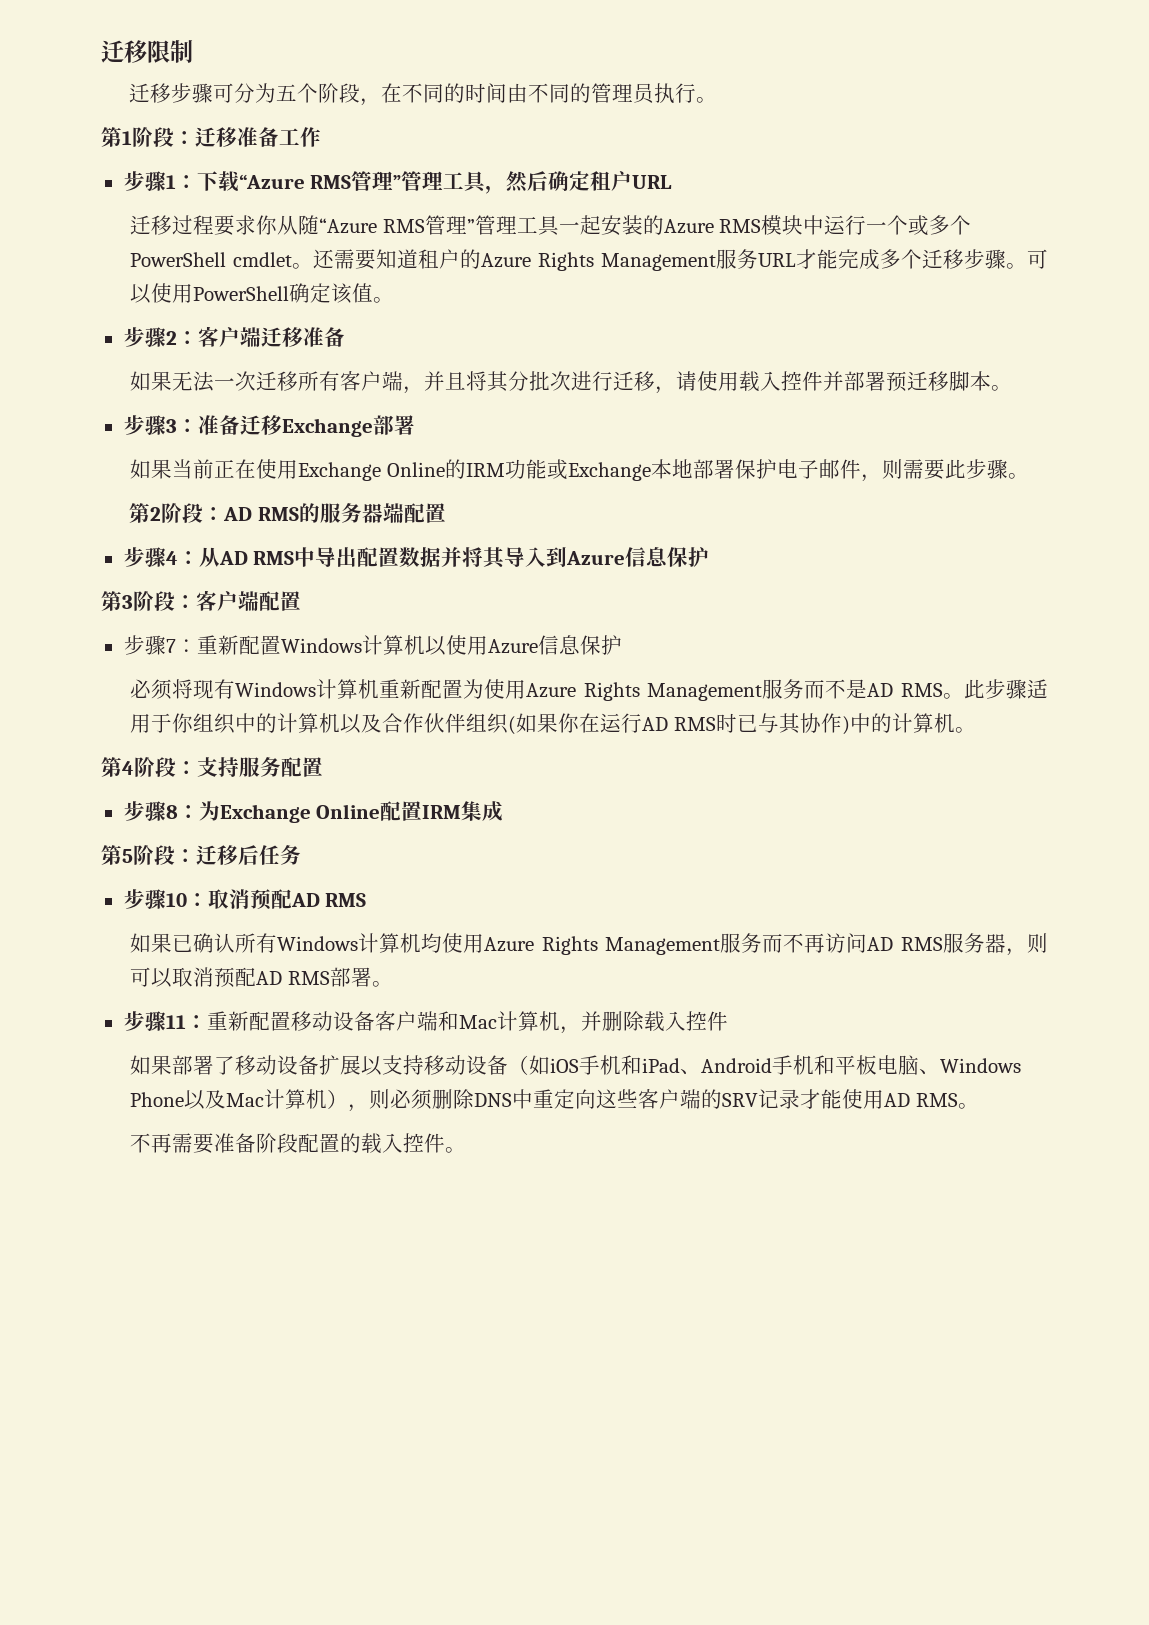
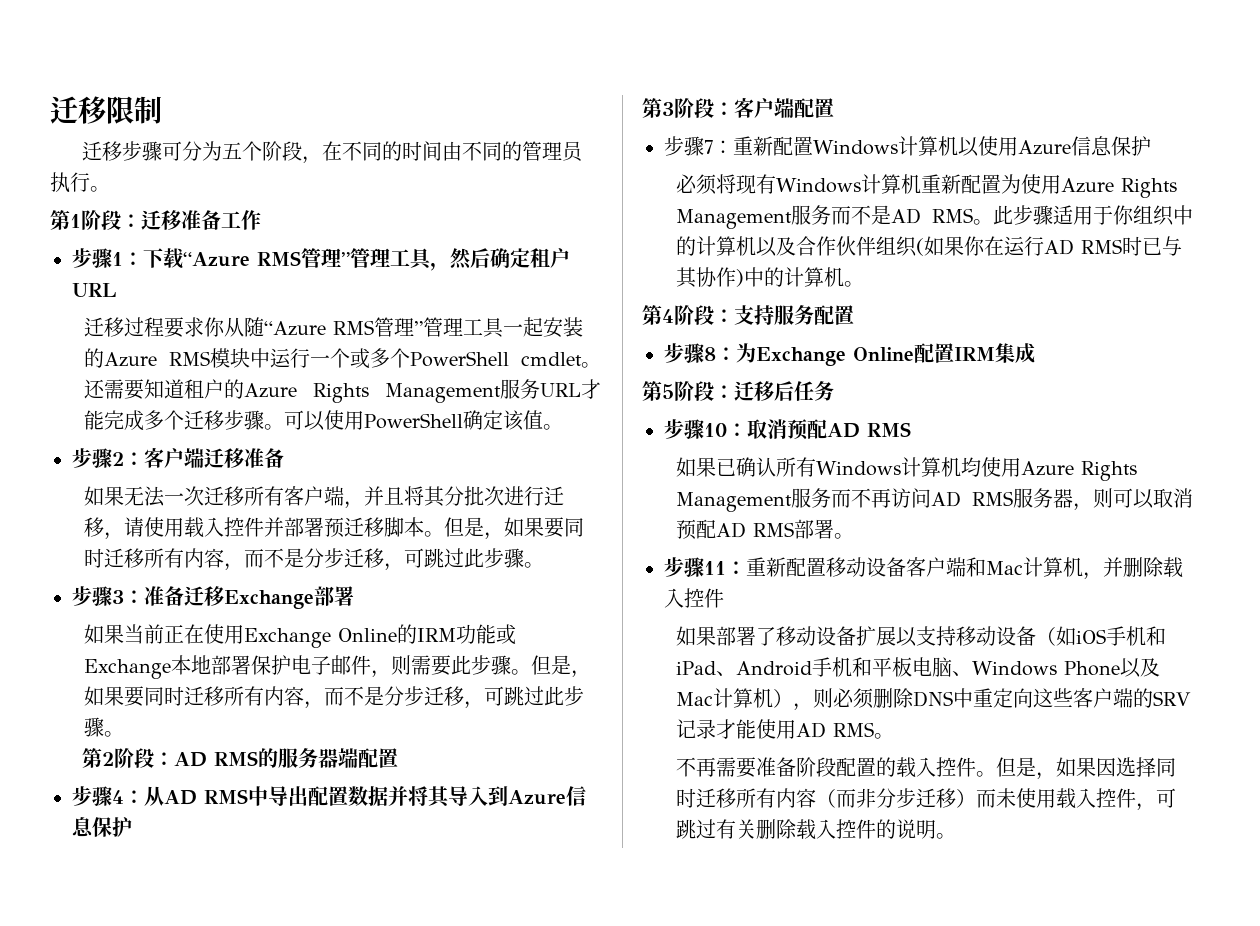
(1013, 388) none -> [443,517,584,540] [83,548,544,571] 但是，如果要同时迁移所有内容，而不是分步迁移，可跳过此步骤。
(1029, 476) none -> [530,655,591,678] [83,686,584,709] [83,717,124,737] 但是，如果要同时迁移所有内容，而不是分步迁移，可跳过此步骤。
(467, 1150) none -> [995,757,1176,780] [675,788,1176,811] [675,819,956,840] 但是，如果因选择同时迁移所有内容（而非分步迁移）而未使用载入控件，可跳过有关删除载入控件的说明。

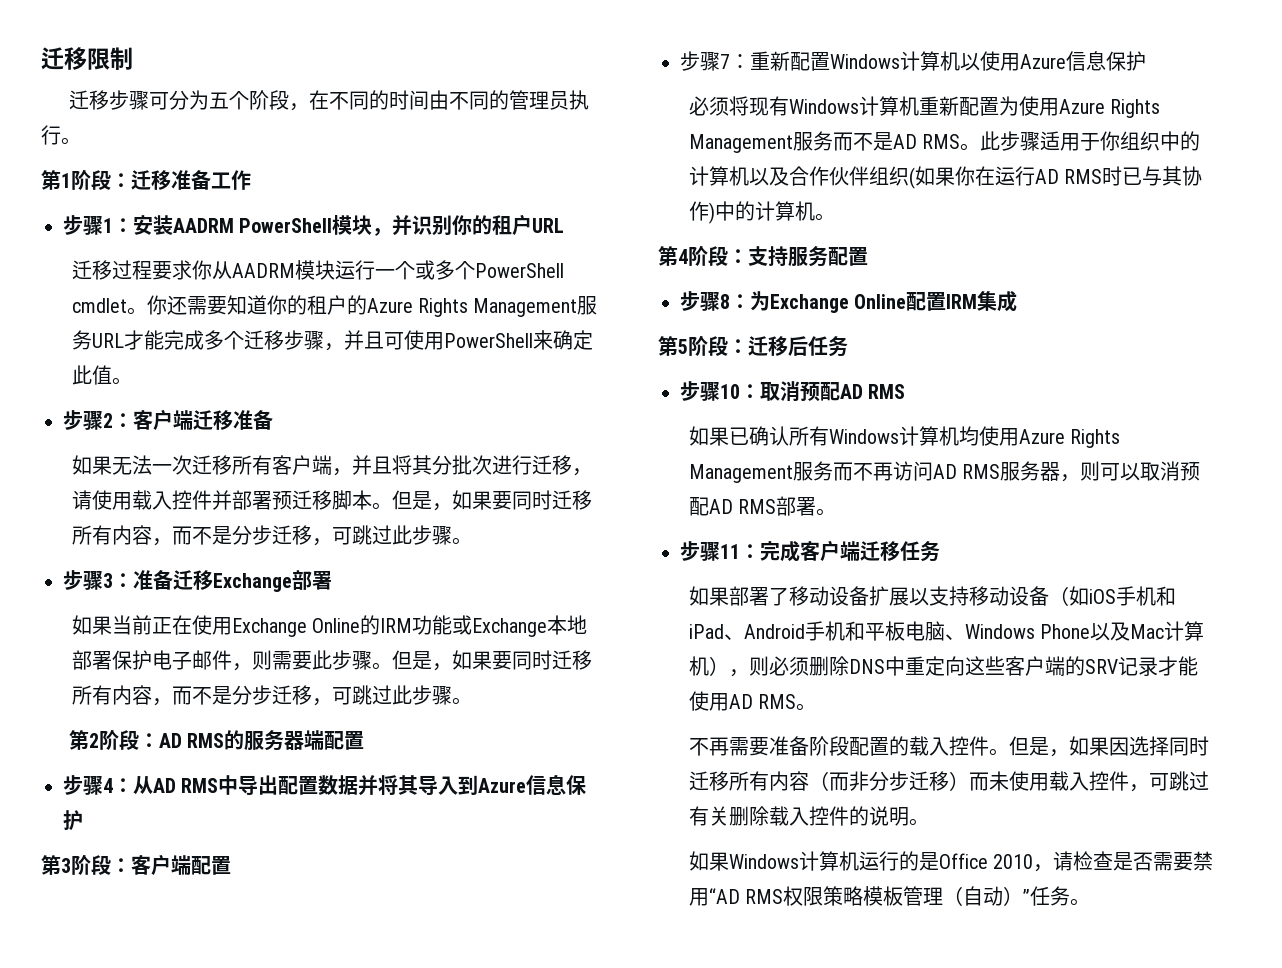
[143,248,530,271] 下载“Azure RMS管理”管理工具，然后确定 -> [133,215,493,236] 安装AADRM PowerShell模块，并识别你的
[243,317,583,338] [83,348,270,368] 随“Azure RMS管理”管理工具一起安装的Azure RMS模块中 -> [231,260,335,280] AADRM模块
(601, 365) none -> [146,295,167,315] 你
(184, 389) none -> [266,295,307,315] 你的
[263,410,524,431] 。可以使用PowerShell确定该 -> [323,330,593,351] [71,365,92,385] ，并且可使用PowerShell来确定此
[746,557,1183,580] [664,588,724,608] 重新配置移动设备客户端和Mac计算机，并删除载入控件 -> [760,540,940,562] 完成客户端迁移任务
(956, 836) none -> [688,851,1214,872] [688,886,1091,906] // 如果Windows计算机运行的是Office 2010，请检查是否需要禁用“AD RMS权限策略模板管理（自动）”任务。

